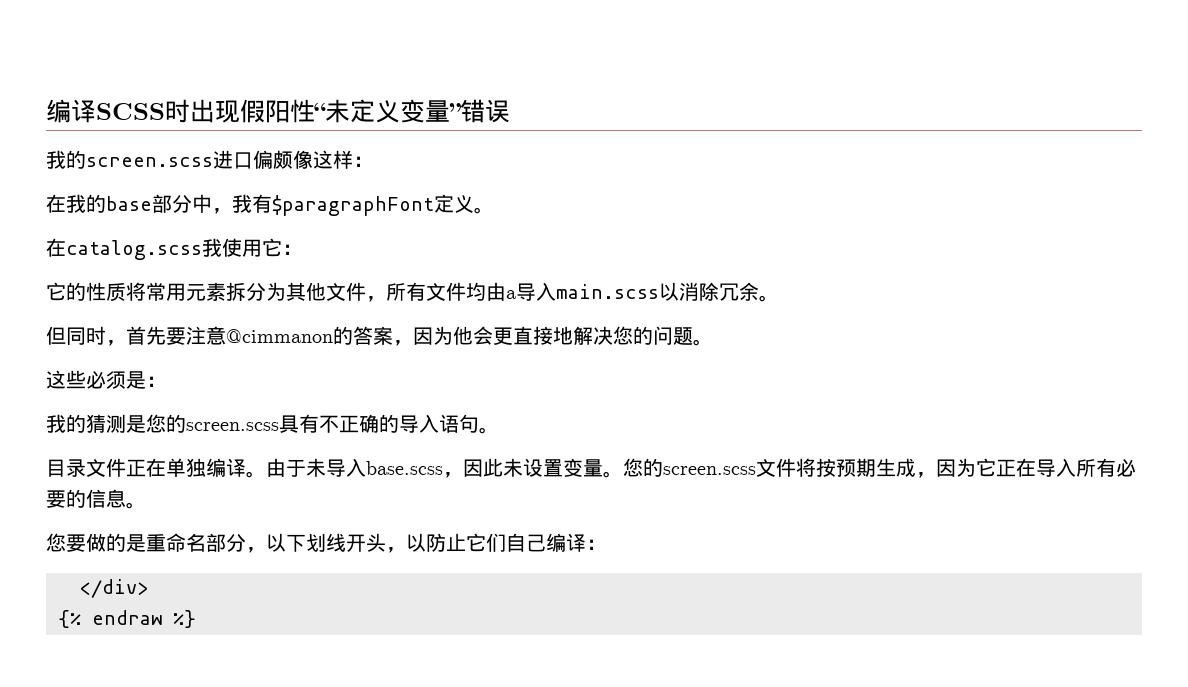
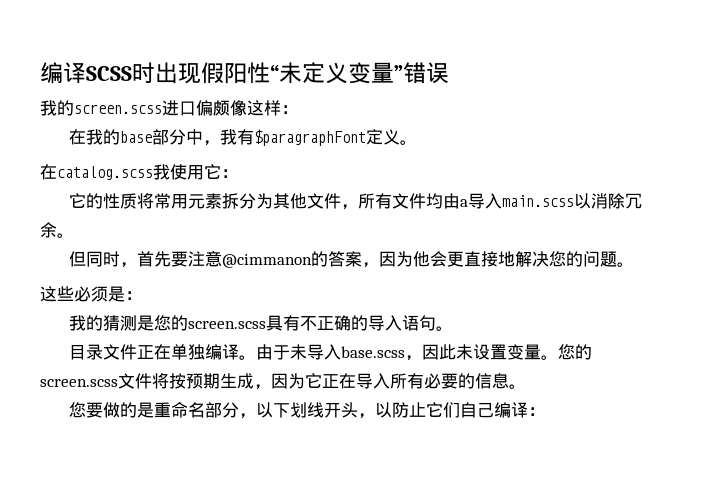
[80,579,148,598] [58,610,196,628] // </div> // {% endraw %} -> (545, 411) none

